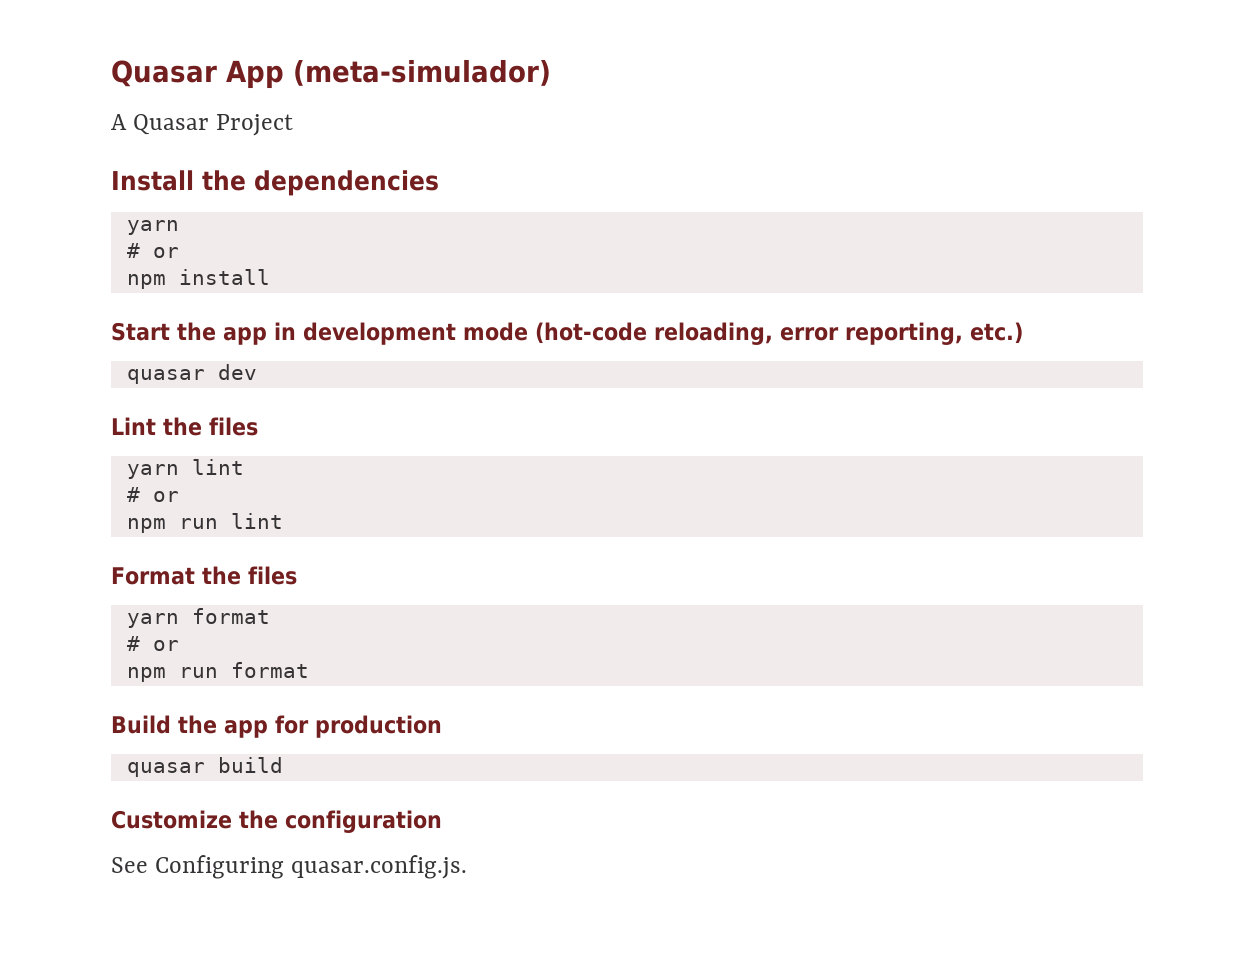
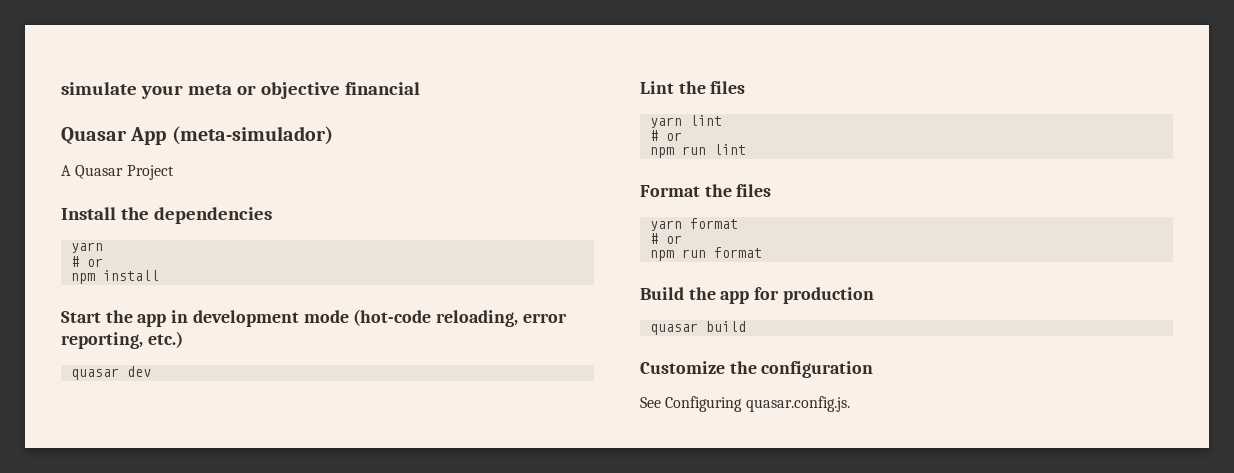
(111, 73) none -> [61,82,420,99] simulate your meta or objective financial //

